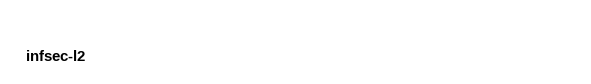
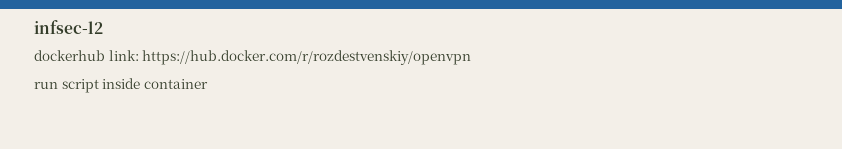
(85, 55) none -> [34,50,472,65] [34,78,208,93] // dockerhub link: https://hub.docker.com/r/rozdestvenskiy/openvpn // run script inside container

